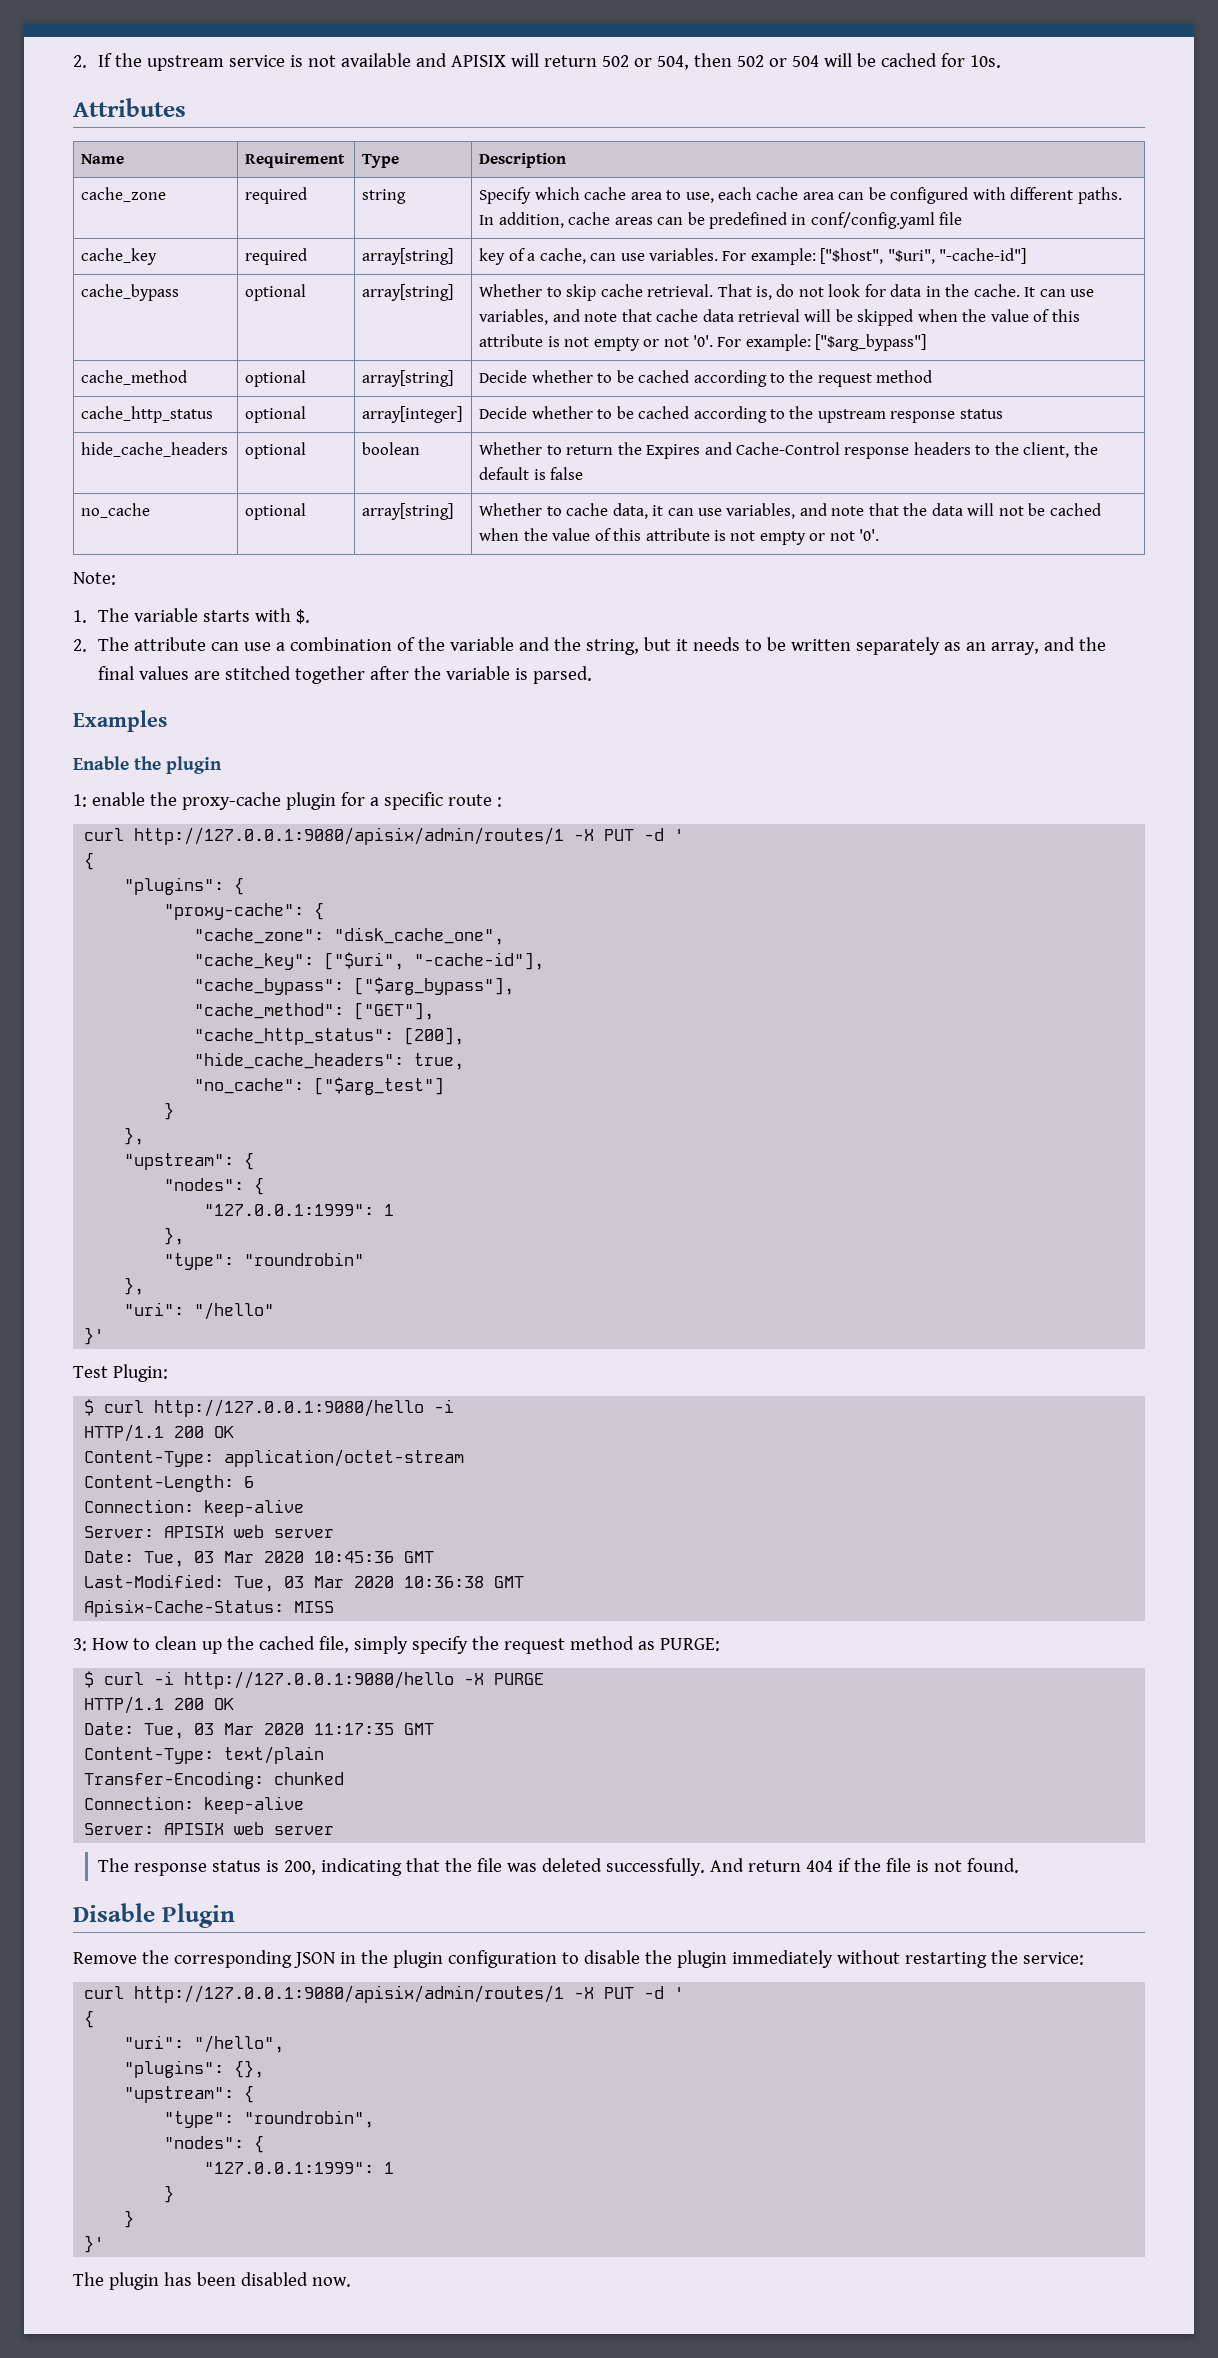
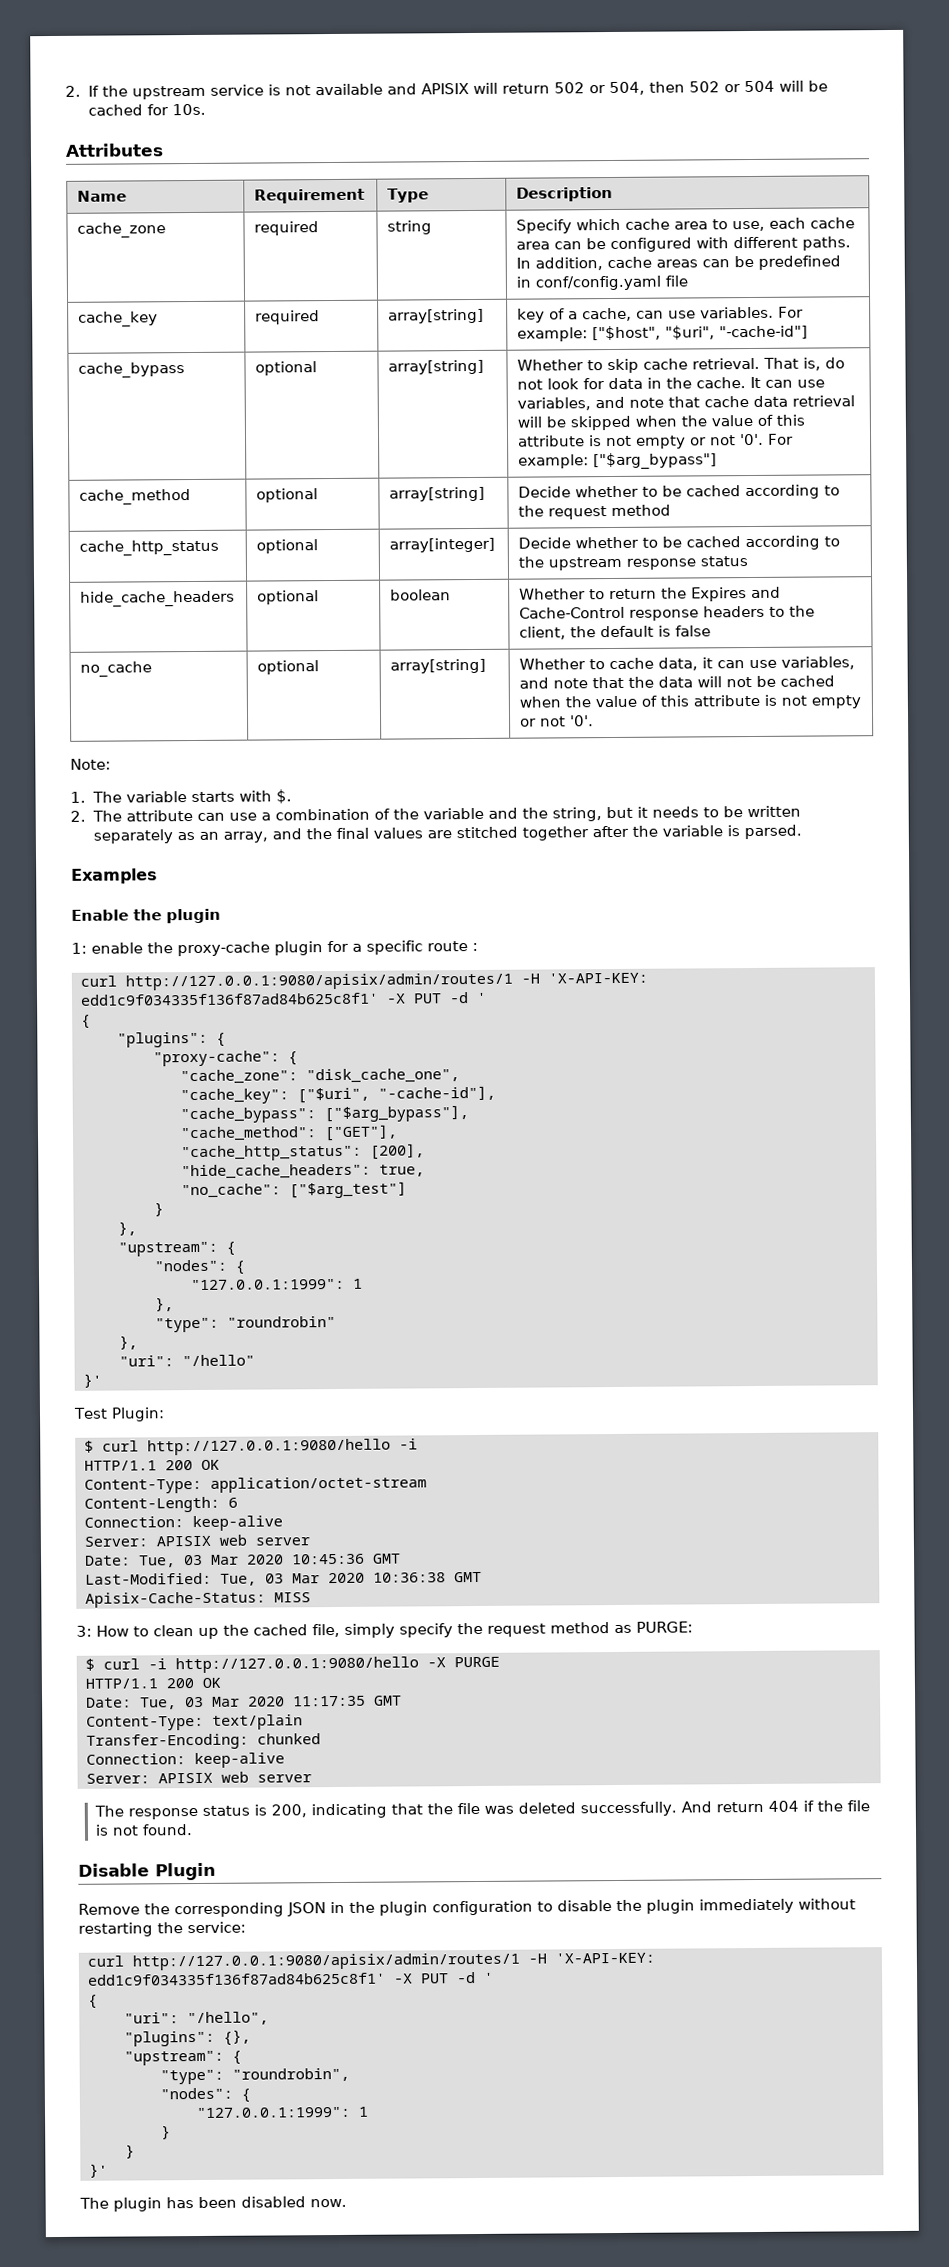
(565, 836) none -> [521,972,648,984] [80,992,379,1006] -H 'X-API-KEY: edd1c9f034335f136f87ad84b625c8f1'
(565, 1994) none -> [528,1952,655,1964] [88,1972,386,1986] -H 'X-API-KEY: edd1c9f034335f136f87ad84b625c8f1'

